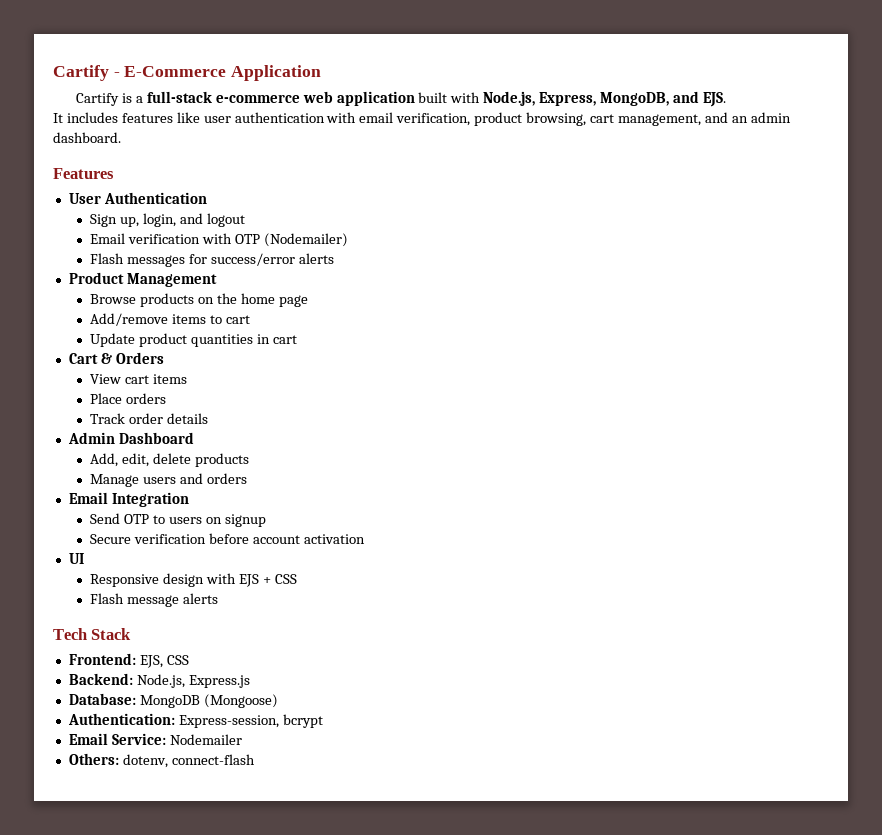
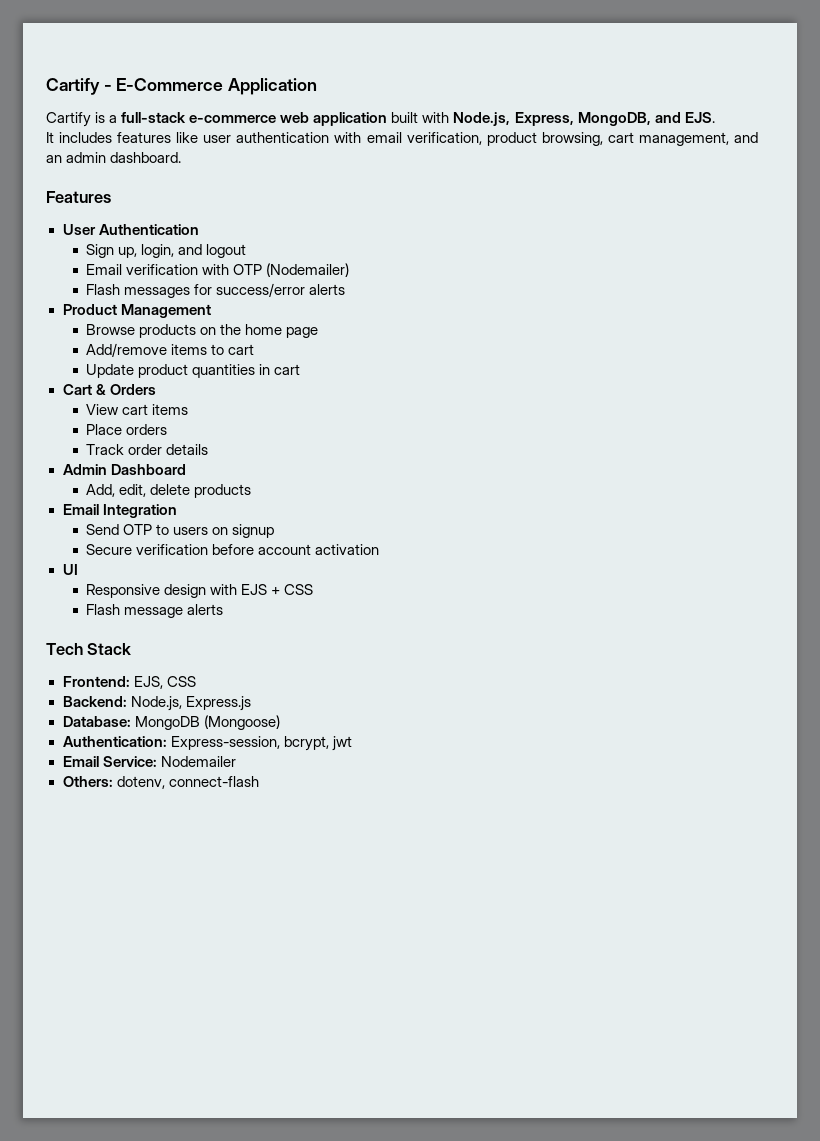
[90,473,248,487] // Manage users and orders -> (252, 491) none
[282,714,323,728] bcrypt -> [283,736,352,751] bcrypt, jwt

